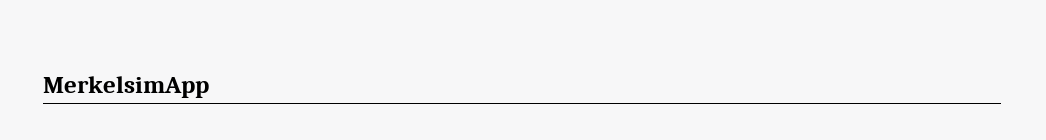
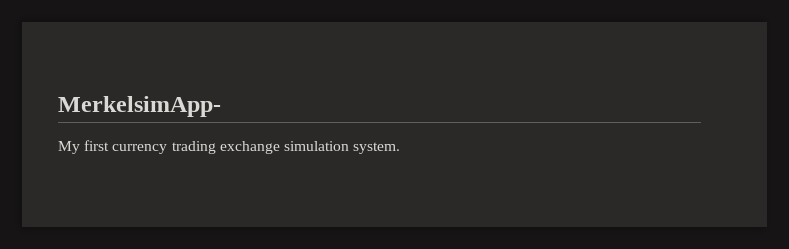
[43,76,209,98] MerkelsimApp -> [58,96,221,117] [58,140,401,154] MerkelsimApp- // My first currency trading exchange simulation system.

